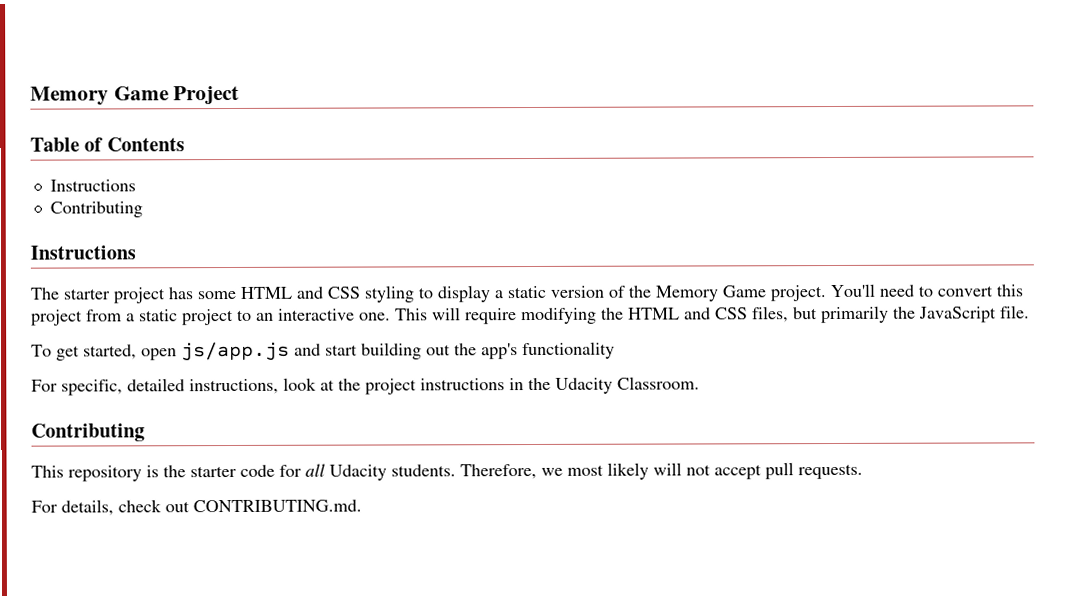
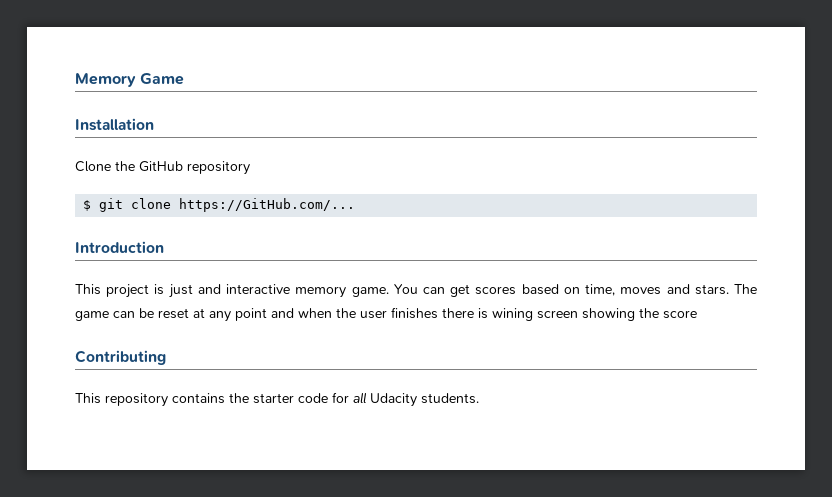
[30,85,240,106] [30,137,185,152] [49,179,136,192] [49,201,143,218] [30,245,136,260] [30,283,1023,304] [31,305,1030,326] [31,341,615,362] [31,376,700,396] Memory Game Project // Table of Contents // Instructions // Contributing // Instructions // The starter project has some HTML and CSS styling to display a static version of the Memory Game project. You'll need to convert this project from a static project to an interactive one. This will require modifying the HTML and CSS files, but primarily the JavaScript file. // To get started, open js/app.js and start building out the app's functionality // For specific, detailed instructions, look at the project instructions in the Udacity Classroom. -> [75,73,185,87] [75,118,154,131] [75,161,250,175] [83,198,356,212] [75,241,164,253] [75,284,757,298] [75,307,697,322] Memory Game // Installation // Clone the GitHub repository // $ git clone https://GitHub.com/... // Introduction // This project is just and interactive memory game. You can get scores based on time, moves and stars. The game can be reset at any point and when the user finishes there is wining screen showing the score
[146,465,159,478] is -> [172,393,225,404] contains
[460,462,863,480] [31,499,362,516] Therefore, we most likely will not accept pull requests. // For details, check out CONTRIBUTING.md. -> (479, 398) none

